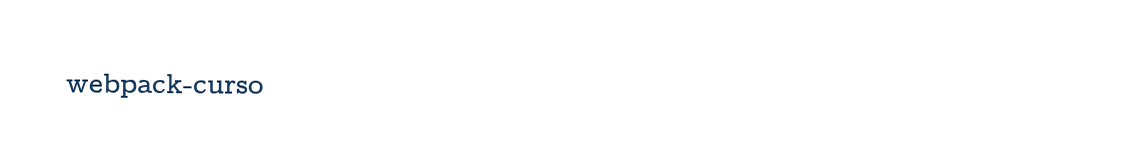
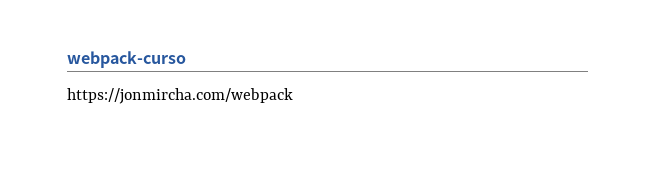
(265, 86) none -> [67,88,293,104] // https://jonmircha.com/webpack

